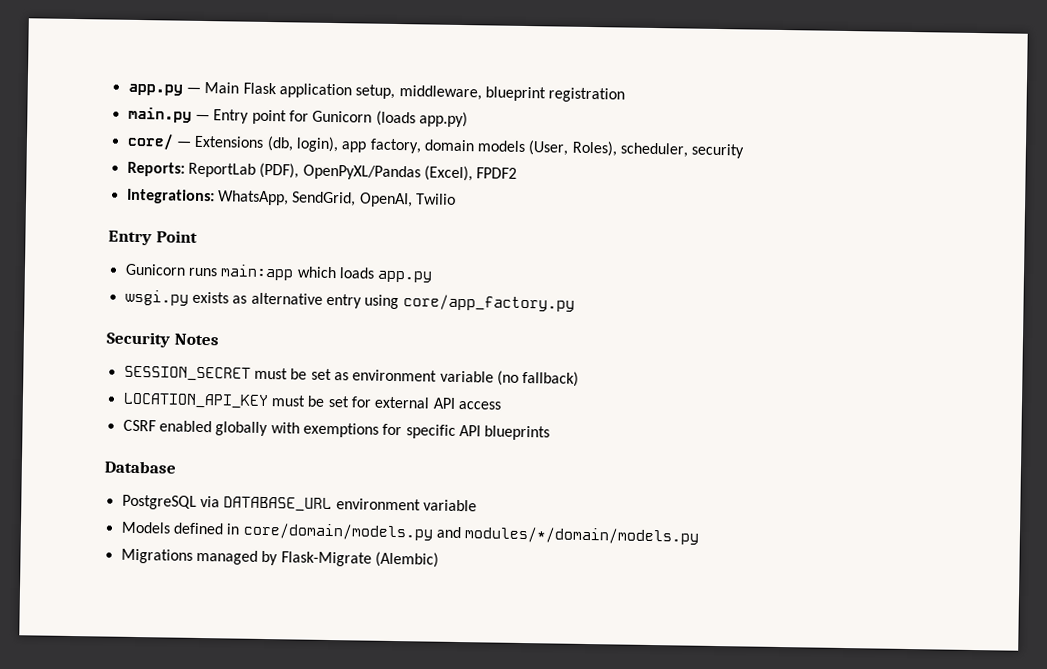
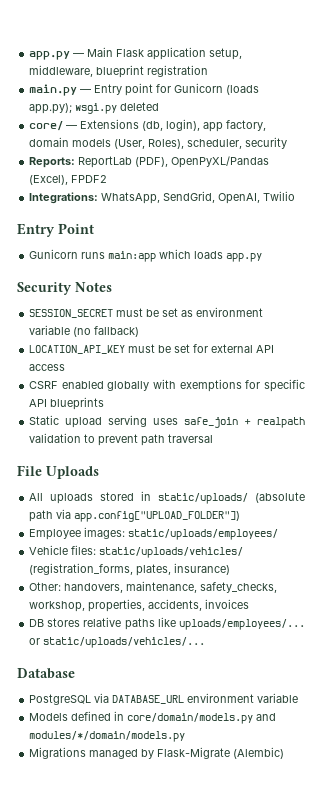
[418,111,468,128] app.py) -> [29,102,160,114] app.py); wsgi.py deleted
[124,289,575,312] // wsgi.py exists as alternative entry using core/app_factory.py -> (263, 257) none
(551, 433) none -> [29,415,305,428] [29,433,214,446] [17,465,99,479] [29,491,305,504] [29,509,241,522] [29,527,279,540] [29,545,244,558] [29,563,231,576] [29,581,278,593] [29,599,250,612] [29,617,305,630] [29,637,206,648] // Static upload serving uses safe_join + realpath validation to prevent path traversal // File Uploads // All uploads stored in static/uploads/ (absolute path via app.config["UPLOAD_FOLDER"]) // Employee images: static/uploads/employees/ // Vehicle files: static/uploads/vehicles/ (registration_forms, plates, insurance) // Other: handovers, maintenance, safety_checks, workshop, properties, accidents, invoices // DB stores relative paths like uploads/employees/... or static/uploads/vehicles/...

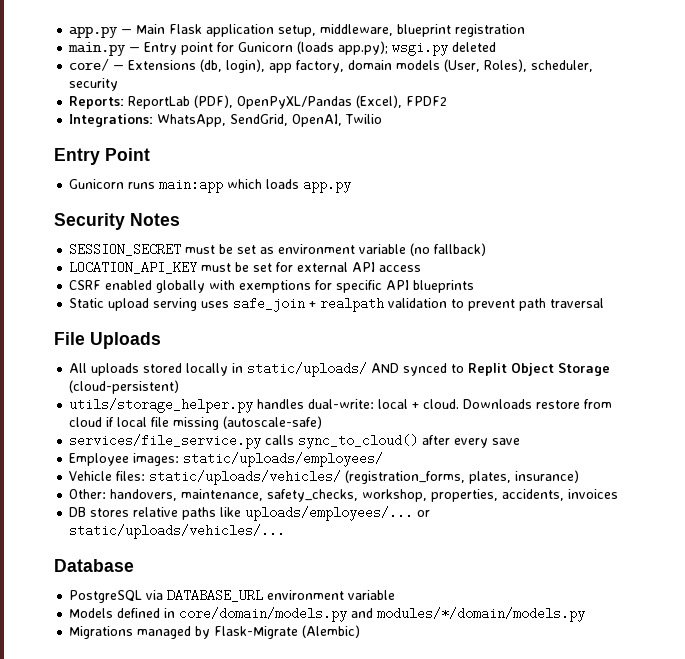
(135, 496) none -> [186,363,229,376] locally
[254,492,305,503] [29,509,241,522] (absolute path via app.config["UPLOAD_FOLDER"]) -> [371,363,611,376] [69,380,180,394] [69,398,613,413] [69,416,323,430] [69,434,521,449] AND synced to Replit Object Storage (cloud-persistent) // utils/storage_helper.py handles dual-write: local + cloud. Downloads restore from cloud if local file missing (autoscale-safe) // services/file_service.py calls sync_to_cloud() after every save

